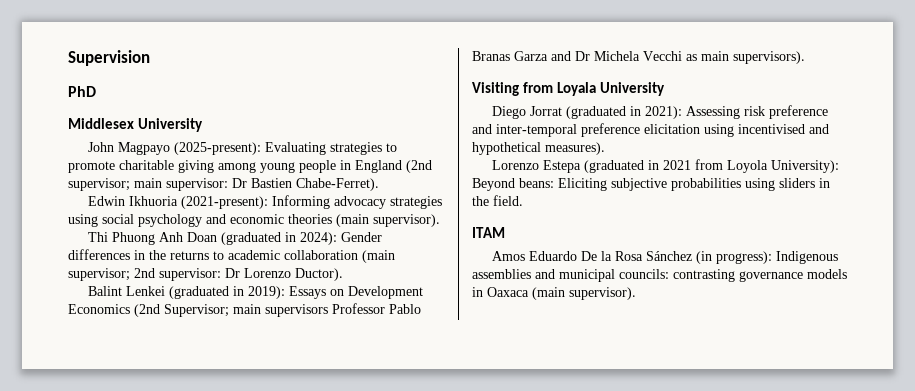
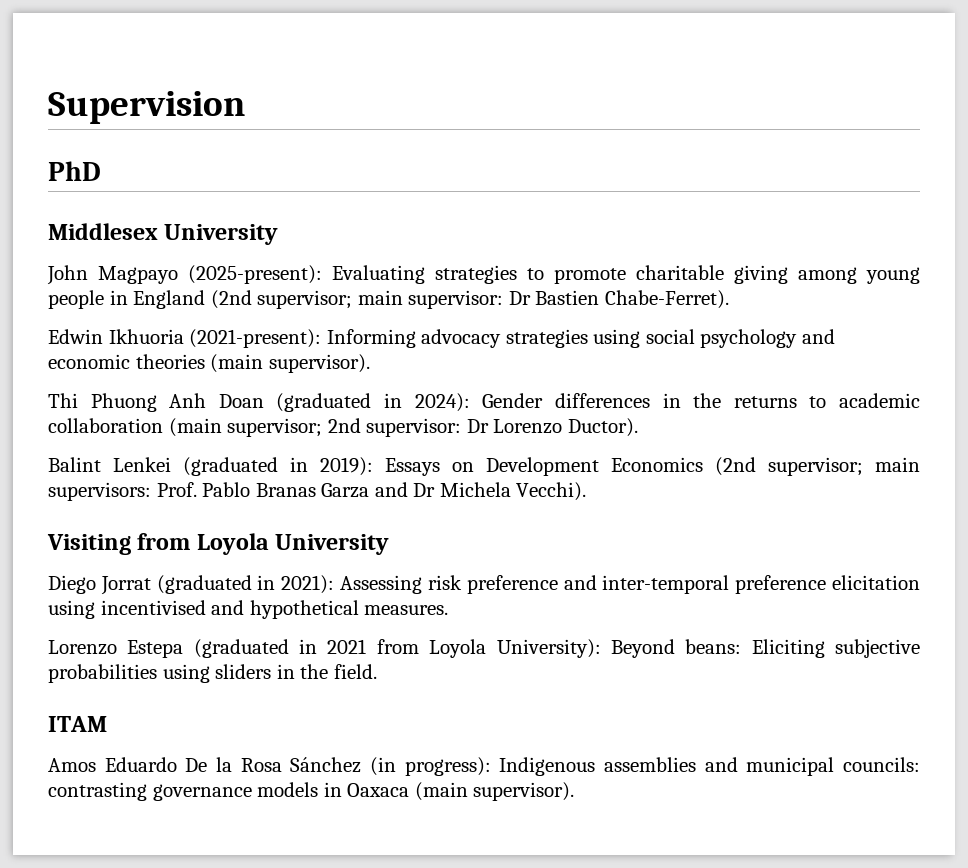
[164,303,385,317] Supervisor; main supervisors Professor -> [768,457,920,476] [48,482,197,501] supervisor; main supervisors: Prof.
[643,51,805,64] Vecchi as main supervisors). -> [516,482,587,501] Vecchi).
[556,82,596,96] Loyala -> [196,533,269,555] Loyola
[545,142,605,155] measures). -> [364,605,449,615] measures.

